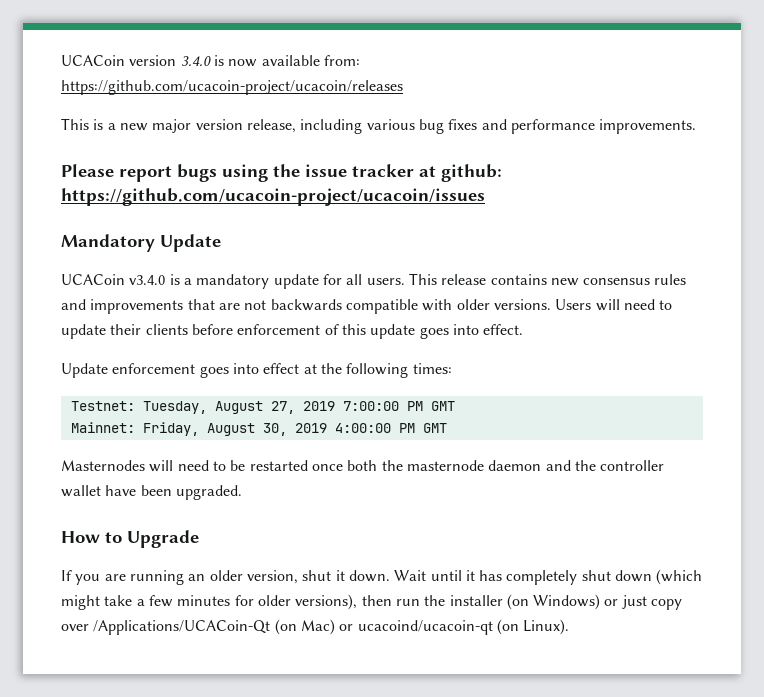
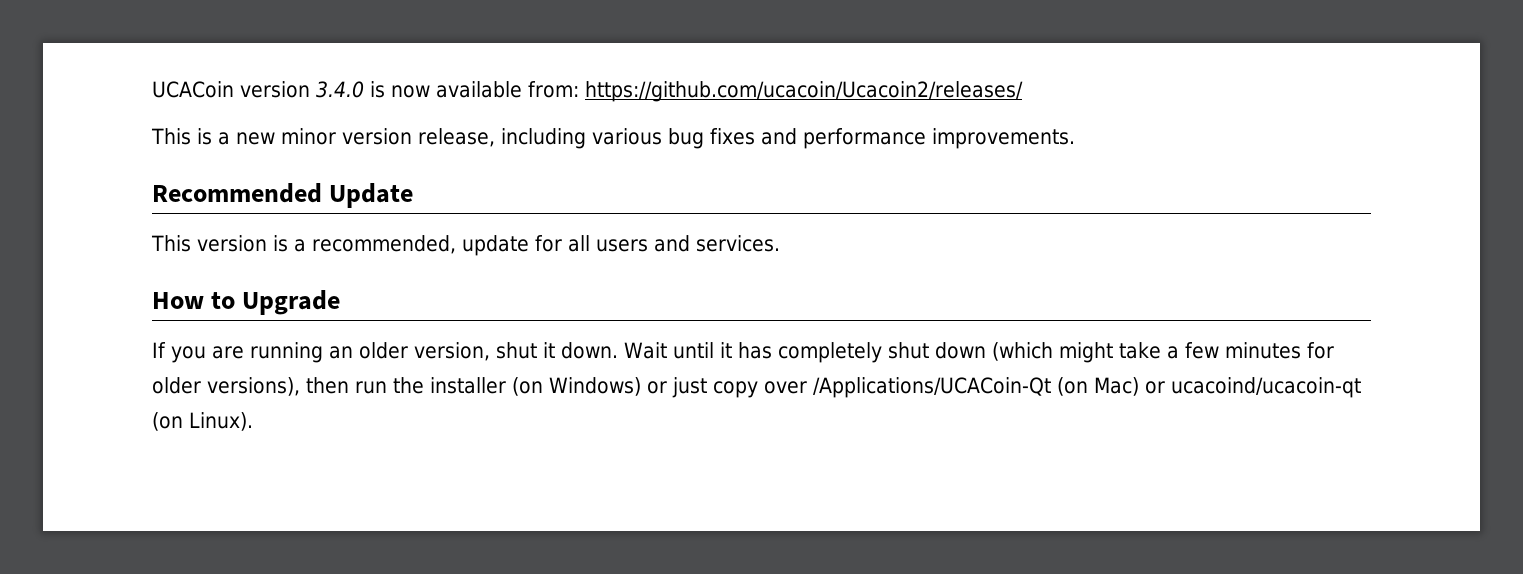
[61,80,403,95] https://github.com/ucacoin-project/ucacoin/releases -> [585,81,1023,102] https://github.com/ucacoin/Ucacoin2/releases/
[152,119,192,133] major -> [281,128,336,145] minor
[61,164,502,182] [61,188,485,206] [61,234,155,252] Please report bugs using the issue tracker at github: https://github.com/ucacoin-project/ucacoin/issues // Mandatory -> [152,183,322,203] Recommended
[61,274,270,289] UCACoin v3.4.0 is a mandatory -> [151,235,456,254] This version is a recommended,
[366,273,687,286] [61,299,673,314] [61,324,524,339] [61,363,452,378] [70,401,455,414] [70,422,447,436] [61,460,665,472] [61,485,242,500] users. This release contains new consensus rules and improvements that are not backwards compatible with older versions. Users will need to update their clients before enforcement of this update goes into effect. // Update enforcement goes into effect at the following times: // Testnet: Tuesday, August 27, 2019 7:00:00 PM GMT // Mainnet: Friday, August 30, 2019 4:00:00 PM GMT // Masternodes will need to be restarted once both the masternode daemon and the controller wallet have been upgraded. -> [596,235,780,252] users and services.

